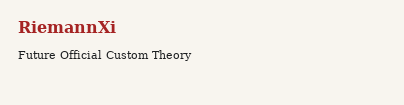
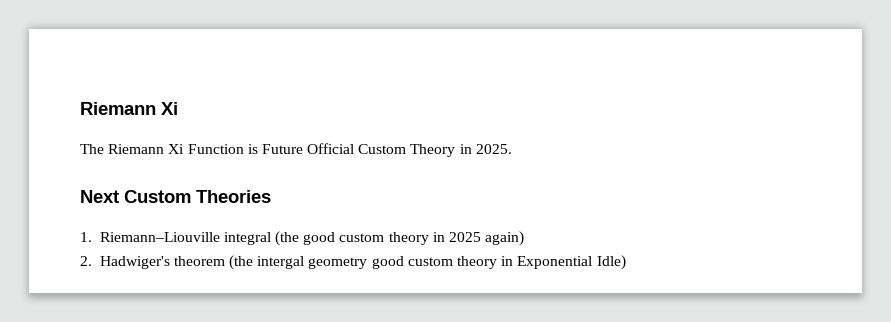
[18,21,116,33] [18,50,192,61] RiemannXi // Future Official Custom Theory -> [80,102,178,115] [80,143,512,157] [80,190,271,203] [80,231,525,246] [80,255,626,270] Riemann Xi // The Riemann Xi Function is Future Official Custom Theory in 2025. // Next Custom Theories // 1. Riemann–Liouville integral (the good custom theory in 2025 again) // 2. Hadwiger's theorem (the intergal geometry good custom theory in Exponential Idle)

